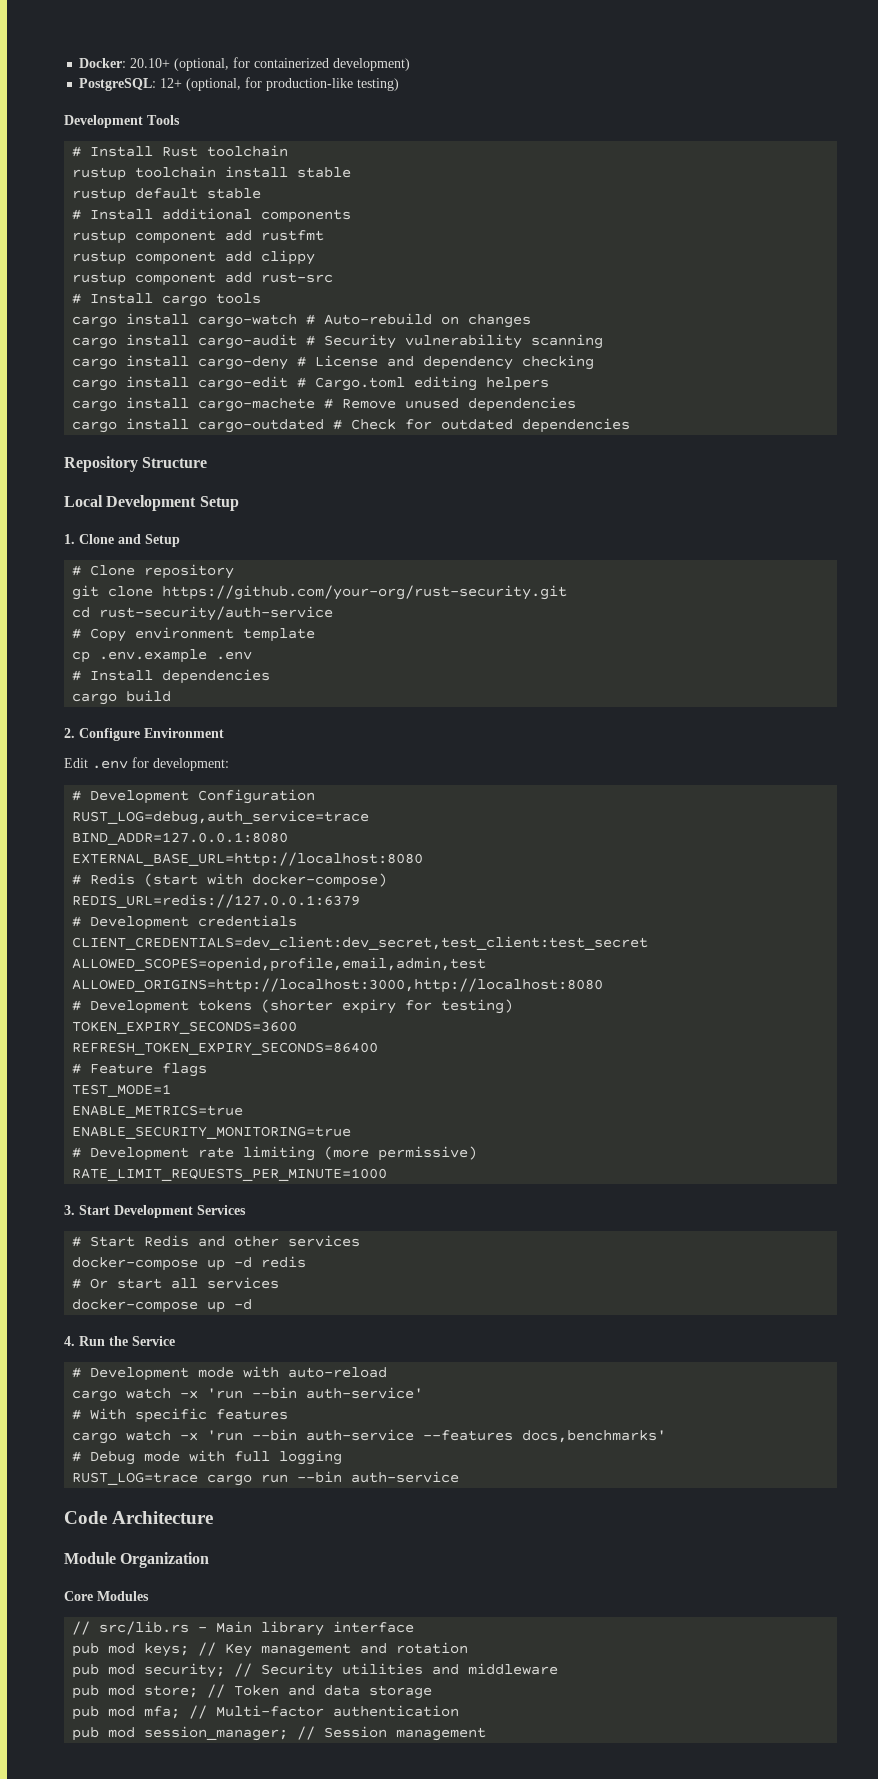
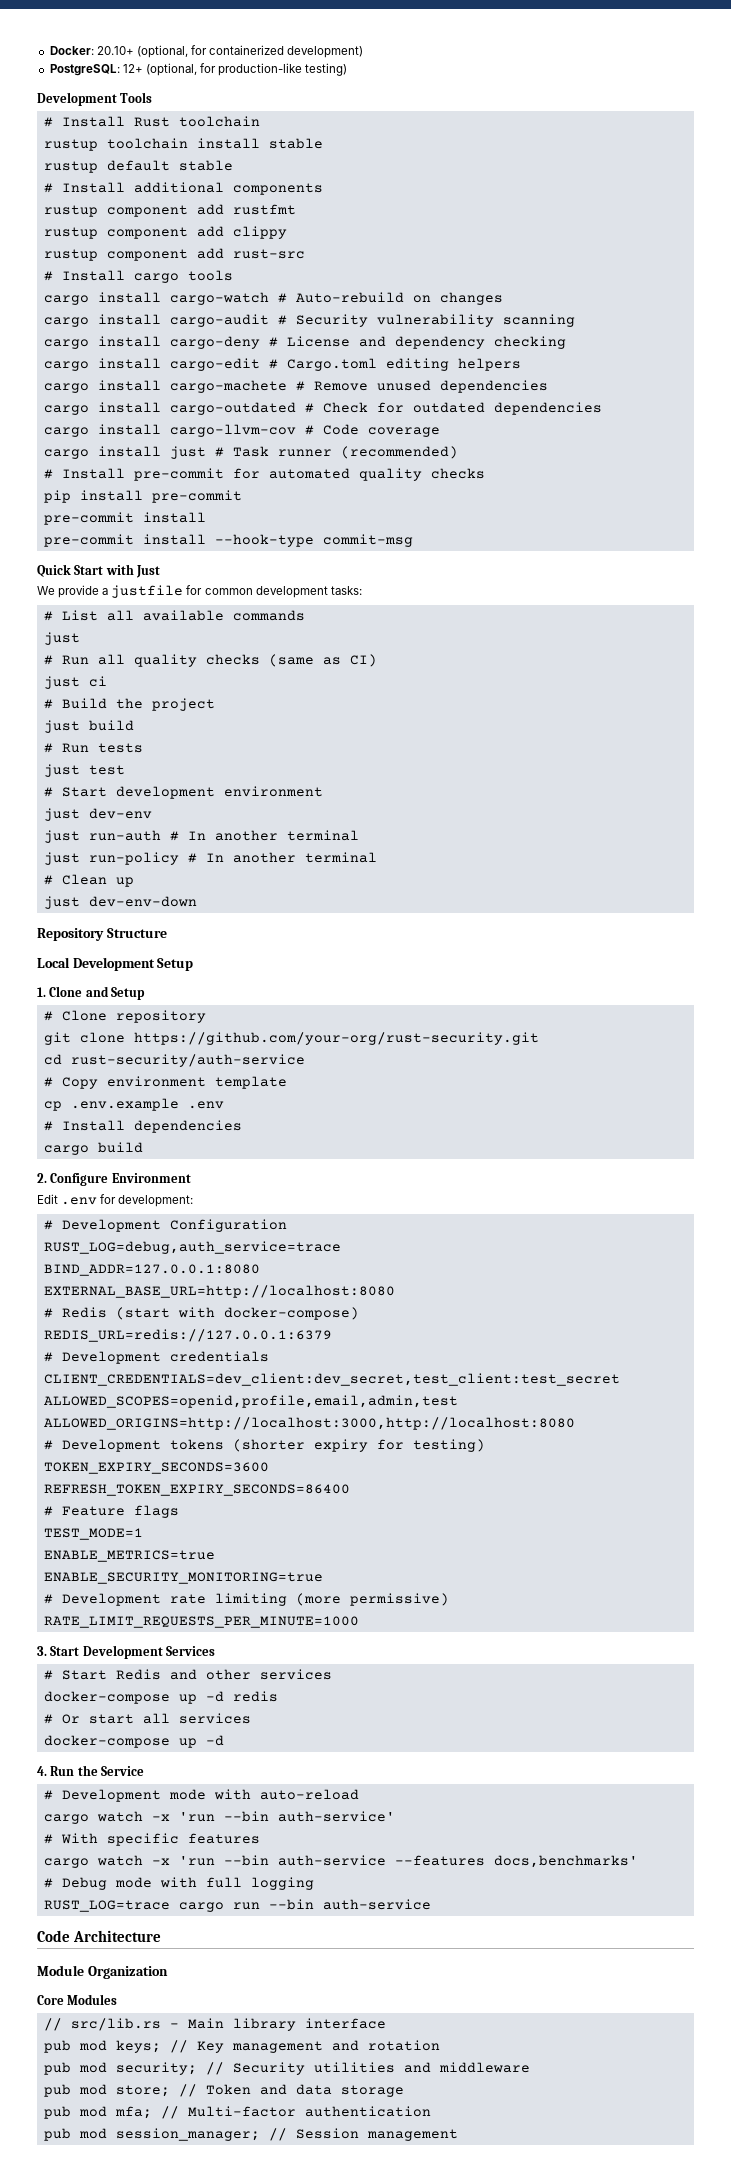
(631, 425) none -> [43,424,440,437] [43,446,458,459] [43,468,485,481] [43,490,242,503] [43,512,206,525] [43,534,413,547] [37,564,161,578] [37,585,362,598] [43,610,305,621] [43,632,80,645] [43,654,377,667] [43,676,107,689] [43,698,215,711] [43,720,134,733] [43,743,143,753] [43,764,125,777] [43,786,323,799] [43,808,152,821] [43,830,359,843] [43,852,377,865] [43,874,134,887] [43,896,197,909] // cargo install cargo-llvm-cov # Code coverage // cargo install just # Task runner (recommended) // # Install pre-commit for automated quality checks // pip install pre-commit // pre-commit install // pre-commit install --hook-type commit-msg // Quick Start with Just // We provide a justfile for common development tasks: // # List all available commands // just // # Run all quality checks (same as CI) // just ci // # Build the project // just build // # Run tests // just test // # Start development environment // just dev-env // just run-auth # In another terminal // just run-policy # In another terminal // # Clean up // just dev-env-down

